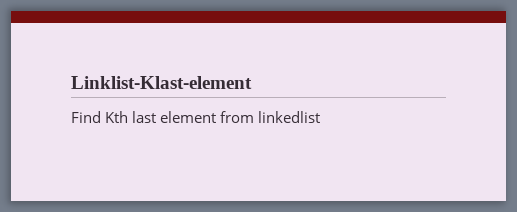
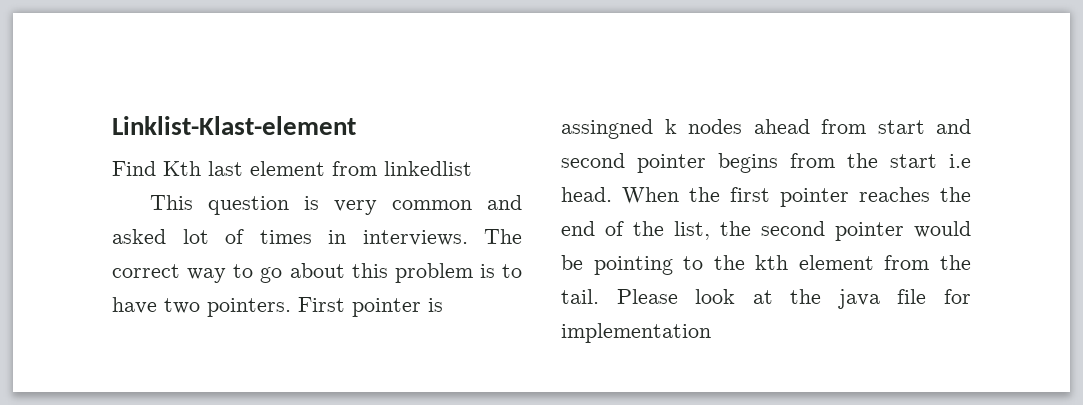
(321, 117) none -> [149,195,522,215] [112,229,522,246] [112,263,522,283] [112,297,443,317] [561,119,971,139] [561,153,971,173] [561,187,971,207] [561,221,971,241] [561,255,971,275] [561,289,971,309] [561,323,711,343] // This question is very common and asked lot of times in interviews. The correct way to go about this problem is to have two pointers. First pointer is assingned k nodes ahead from start and second pointer begins from the start i.e head. When the first pointer reaches the end of the list, the second pointer would be pointing to the kth element from the tail. Please look at the java file for implementation

